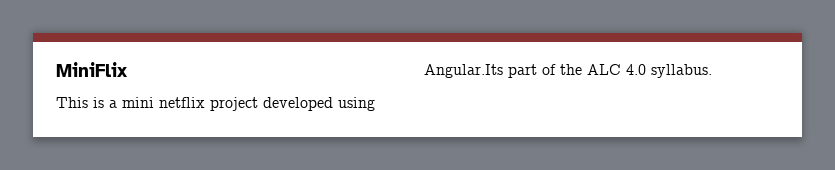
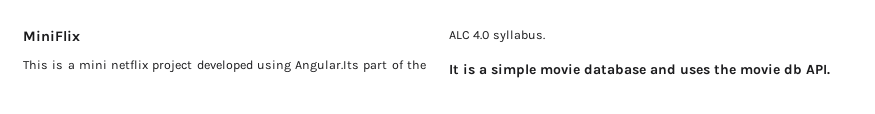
(712, 71) none -> [449,64,830,78] // It is a simple movie database and uses the movie db API.

